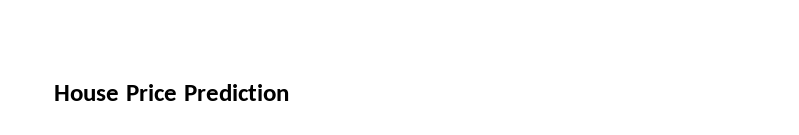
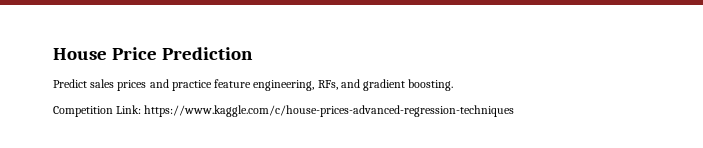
(289, 92) none -> [53,79,454,91] [53,105,515,117] // Predict sales prices and practice feature engineering, RFs, and gradient boosting. // Competition Link: https://www.kaggle.com/c/house-prices-advanced-regression-techniques

